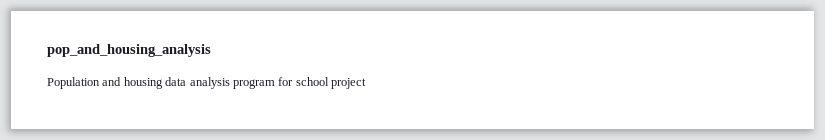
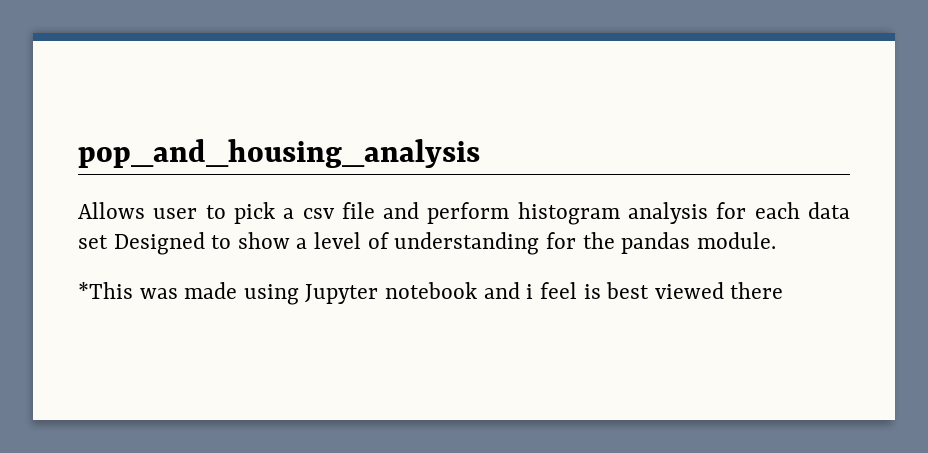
[47,77,366,89] Population and housing data analysis program for school project -> [78,202,850,225] [78,232,776,255] [78,282,784,305] Allows user to pick a csv file and perform histogram analysis for each data set Designed to show a level of understanding for the pandas module. // *This was made using Jupyter notebook and i feel is best viewed there

